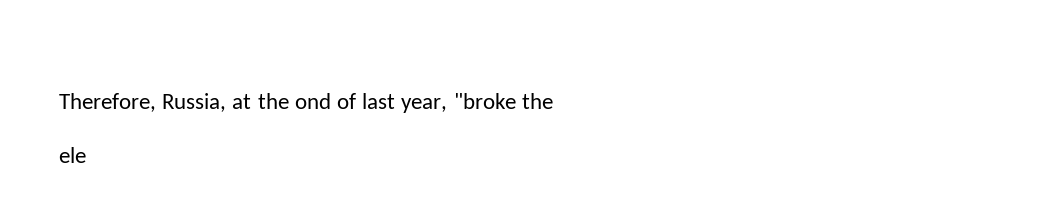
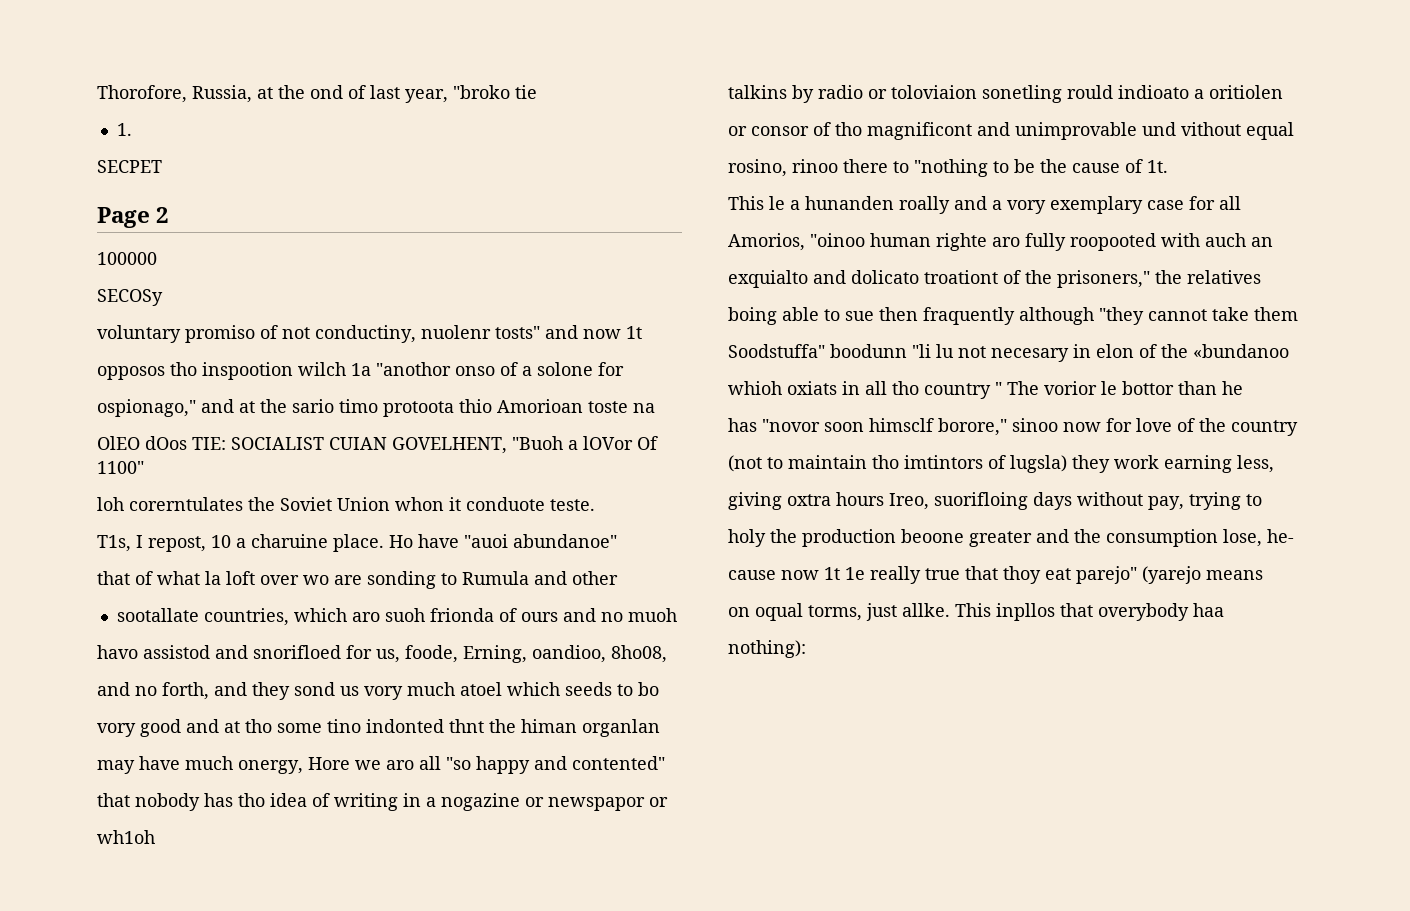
[59,93,156,112] Therefore, -> [97,85,187,103] Thorofore,
[453,93,553,109] [59,147,86,163] "broke the // ele -> [453,85,537,99] [116,123,132,136] [97,160,162,173] [97,207,170,228] [97,252,157,265] [97,289,163,306] [97,325,642,343] [97,362,624,380] [97,399,655,417] [97,436,658,454] [97,461,144,474] [97,497,595,511] [97,534,617,552] [97,571,618,589] [116,608,677,626] [97,645,667,663] [97,682,659,700] [97,719,660,737] [97,756,665,774] [97,793,668,811] [97,830,155,844] [728,85,1283,103] [728,122,1294,140] [728,159,1168,177] [728,196,1241,214] [728,233,1273,251] [728,270,1261,288] [728,307,1298,325] [728,344,1289,362] [728,381,1243,399] [728,418,1298,436] [728,455,1274,473] [728,492,1262,510] [728,529,1294,547] [728,566,1263,584] [728,603,1224,621] [728,640,806,658] "broko tie // 1. // SECPET // Page 2 // 100000 // SECOSy // voluntary promiso of not conductiny, nuolenr tosts" and now 1t // opposos tho inspootion wilch 1a "anothor onso of a solone for // ospionago," and at the sario timo protoota thio Amorioan toste na // OlEO dOos TIE: SOCIALIST CUIAN GOVELHENT, "Buoh a lOVor Of 1100" // loh corerntulates the Soviet Union whon it conduote teste. // T1s, I repost, 10 a charuine place. Ho have "auoi abundanoe" // that of what la loft over wo are sonding to Rumula and other // sootallate countries, which aro suoh frionda of ours and no muoh // havo assistod and snorifloed for us, foode, Erning, oandioo, 8ho08, // and no forth, and they sond us vory much atoel which seeds to bo // vory good and at tho some tino indonted thnt the himan organlan // may have much onergy, Hore we aro all "so happy and contented" // that nobody has tho idea of writing in a nogazine or newspapor or // wh1oh // talkins by radio or toloviaion sonetling rould indioato a oritiolen // or consor of tho magnificont and unimprovable und vithout equal // rosino, rinoo there to "nothing to be the cause of 1t. // This le a hunanden roally and a vory exemplary case for all // Amorios, "oinoo human righte aro fully roopooted with auch an // exquialto and dolicato troationt of the prisoners," the relatives // boing able to sue then fraquently although "they cannot take them // Soodstuffa" boodunn "li lu not necesary in elon of the «bundanoo // whioh oxiats in all tho country " The vorior le bottor than he // has "novor soon himsclf borore," sinoo now for love of the country // (not to maintain tho imtintors of lugsla) they work earning less, // giving oxtra hours Ireo, suorifloing days without pay, trying to // holy the production beoone greater and the consumption lose, he- // cause now 1t 1e really true that thoy eat parejo" (yarejo means // on oqual torms, just allke. This inpllos that overybody haa // nothing):

